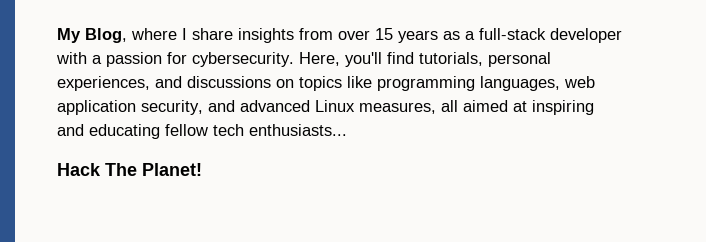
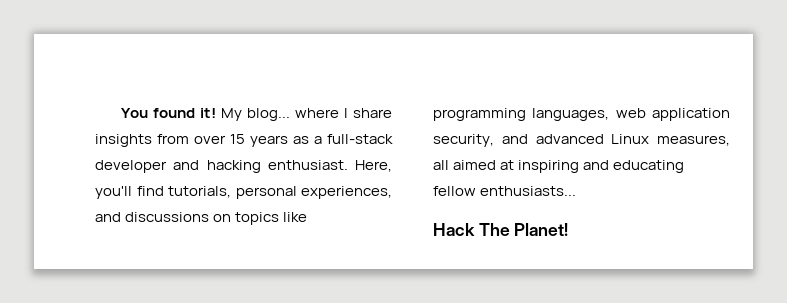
[57,28,127,43] My Blog, -> [120,108,290,121] You found it! My blog...
[56,52,294,67] with a passion for cybersecurity. -> [173,160,348,173] and hacking enthusiast.
[213,124,244,136] tech -> (476, 191) none

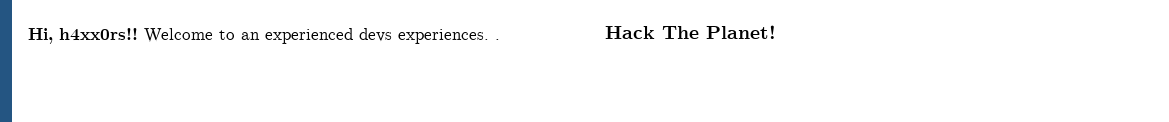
[120,108,393,121] [95,134,393,147] [95,160,392,173] [95,186,392,199] [95,212,308,225] [433,108,730,121] [433,134,730,147] [433,160,685,173] [433,186,577,196] You found it! My blog... where I share insights from over 15 years as a full-stack developer and hacking enthusiast. Here, you'll find tutorials, personal experiences, and discussions on topics like programming languages, web application security, and advanced Linux measures, all aimed at inspiring and educating fellow enthusiasts... -> [28,28,500,44] Hi, h4xx0rs!! Welcome to an experienced devs experiences. .

